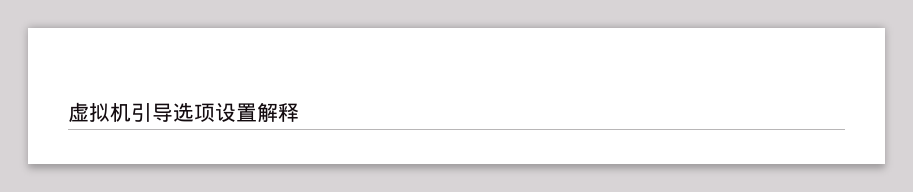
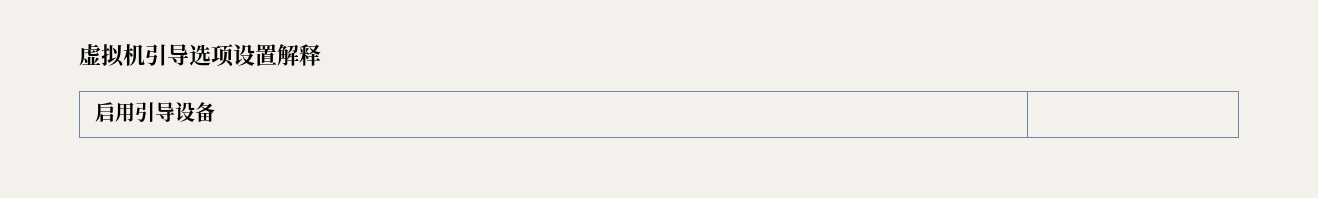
(299, 112) none -> [94,102,215,123] // 启用引导设备 |

